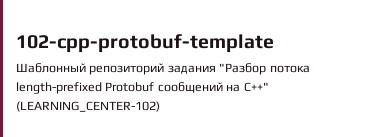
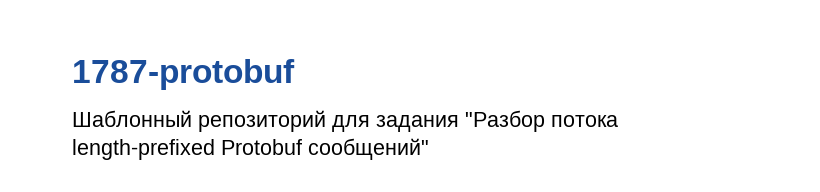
[16,34,274,53] 102-cpp-protobuf-template -> [72,59,295,90] 1787-protobuf
(165, 69) none -> [332,115,370,132] для
[157,82,269,93] [16,101,160,112] сообщений на C++" (LEARNING_CENTER-102) -> [308,138,429,160] сообщений"

